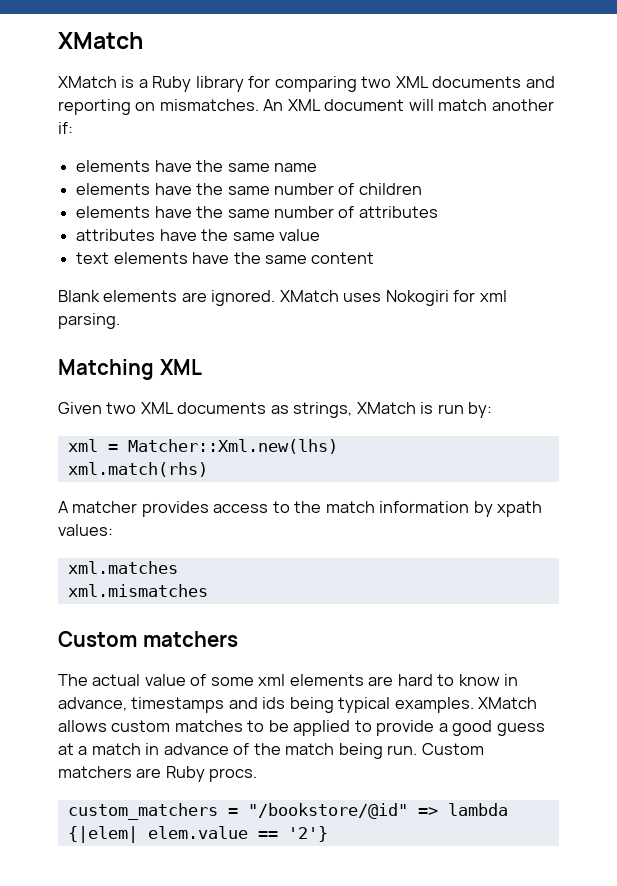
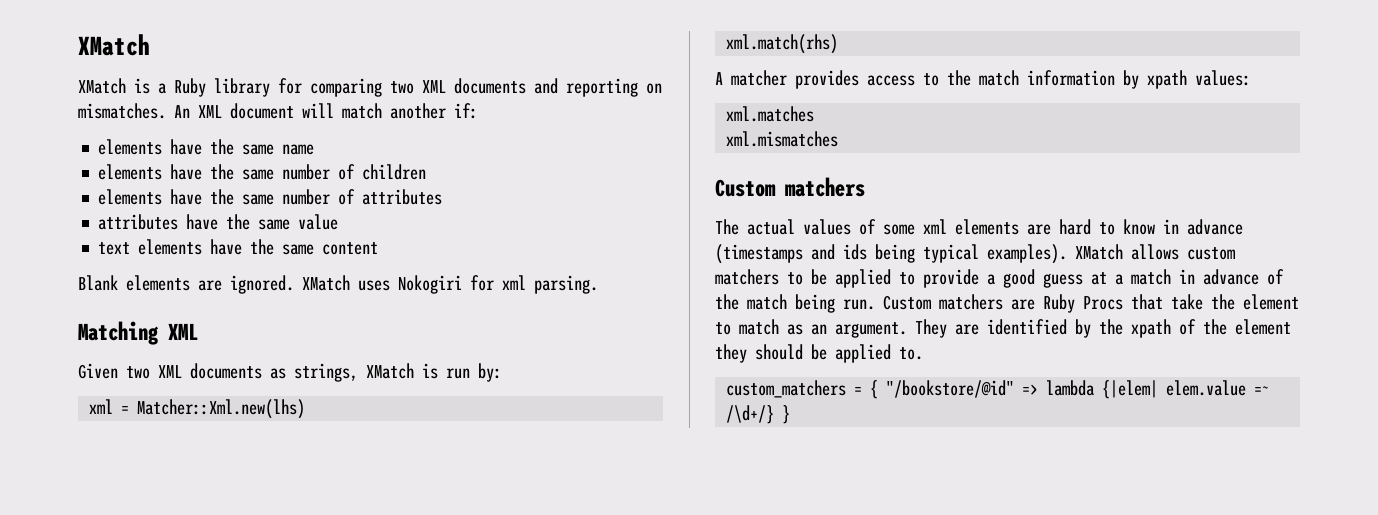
[144,674,186,686] value -> [803,219,851,235] values
[58,697,225,713] advance, timestamps -> [1187,219,1243,235] [715,244,803,264] advance (timestamps
[394,697,474,713] examples. -> [987,244,1067,264] examples).
[174,720,243,732] matches -> [715,269,779,285] matchers
[209,768,258,782] procs. -> [1083,294,1299,310] [715,319,1291,338] [715,344,923,363] Procs that take the element to match as an argument. They are identified by the xpath of the element they should be applied to.
(238, 812) none -> [870,380,879,399] {
[257,826,328,842] == '2'} -> [1254,386,1271,395] [726,405,791,424] =~ /\d+/} }

